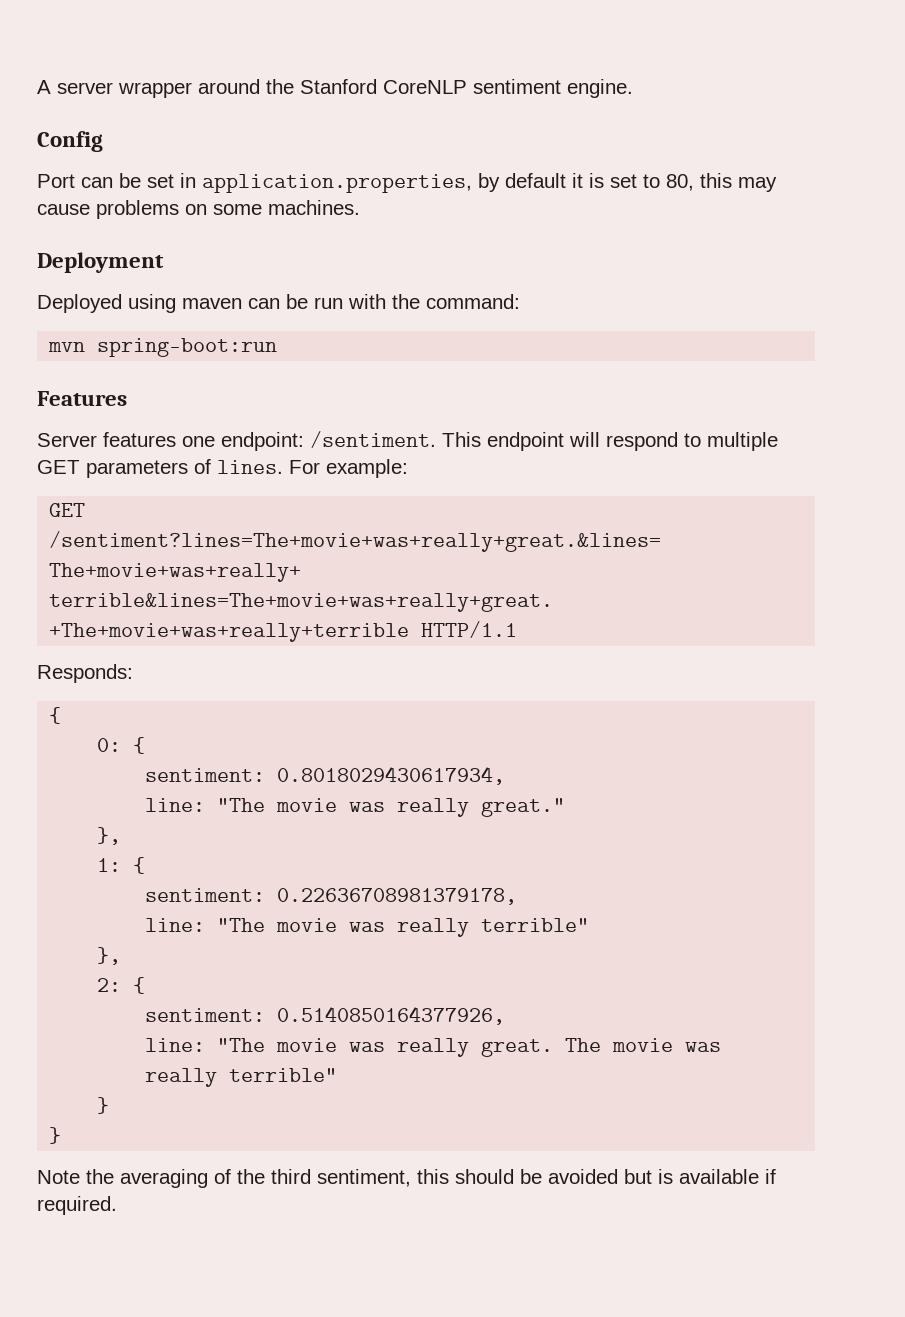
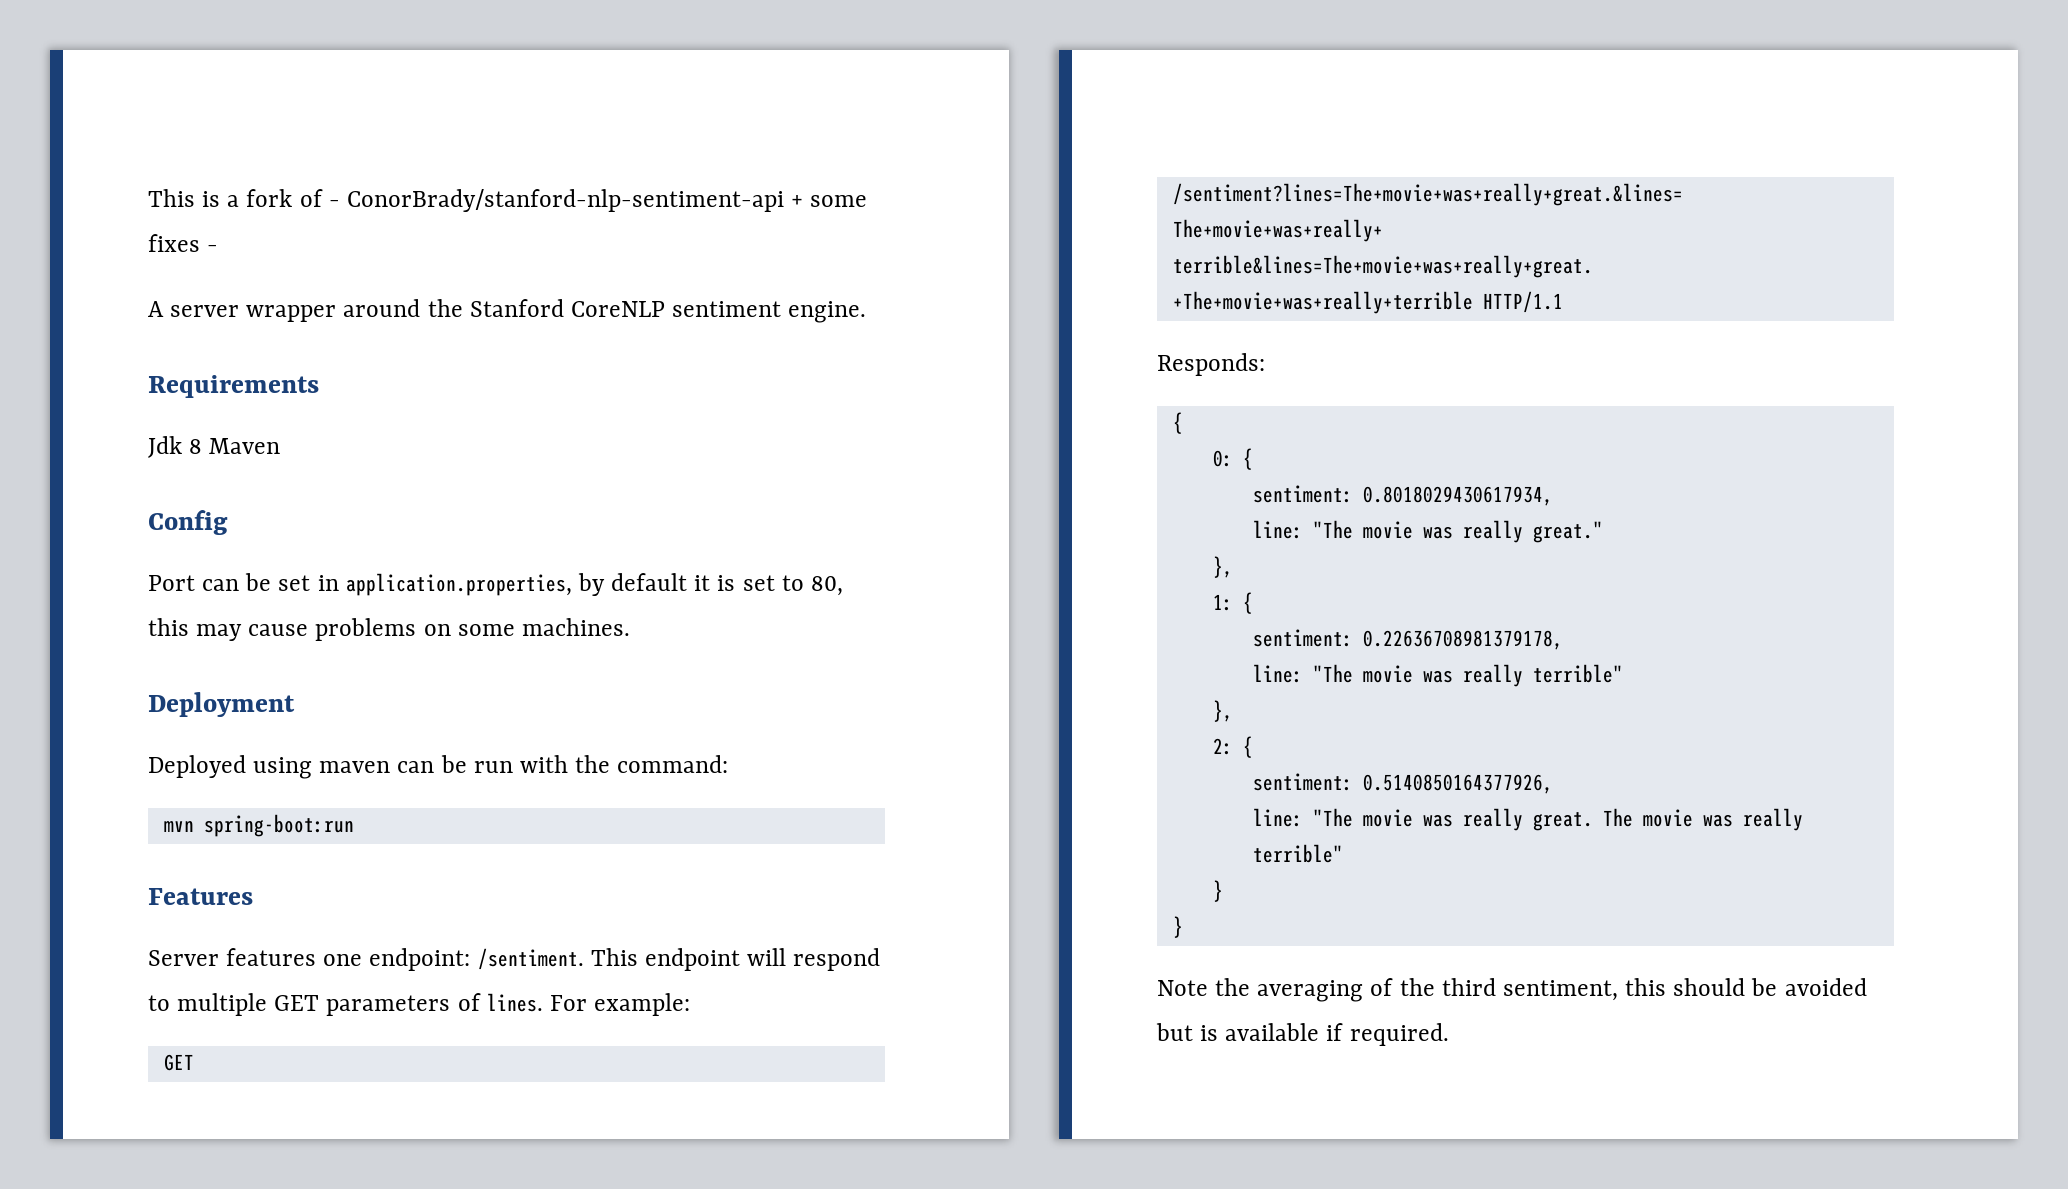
(37, 87) none -> [148,189,868,212] [148,234,219,252] This is a fork of - ConorBrady/stanford-nlp-sentiment-api + some fixes - //
(633, 88) none -> [148,375,319,398] [148,436,281,458] // Requirements // Jdk 8 Maven

